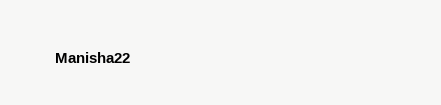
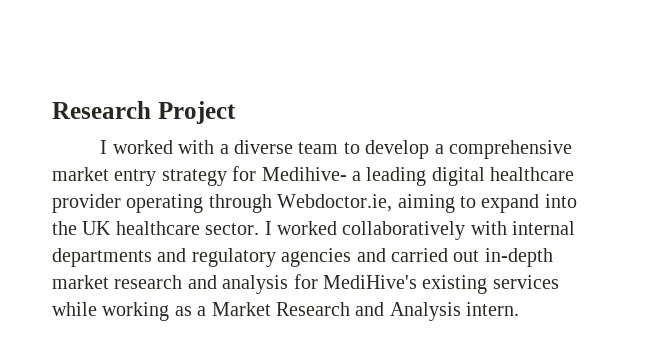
[55,52,130,63] Manisha22 -> [52,101,236,124] [100,140,573,159] [52,166,575,186] [52,194,577,213] [52,221,576,240] [52,248,553,267] [52,274,559,294] [52,302,520,321] Research Project // I worked with a diverse team to develop a comprehensive market entry strategy for Medihive- a leading digital healthcare provider operating through Webdoctor.ie, aiming to expand into the UK healthcare sector. I worked collaboratively with internal departments and regulatory agencies and carried out in-depth market research and analysis for MediHive's existing services while working as a Market Research and Analysis intern.

